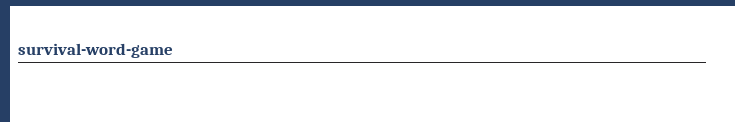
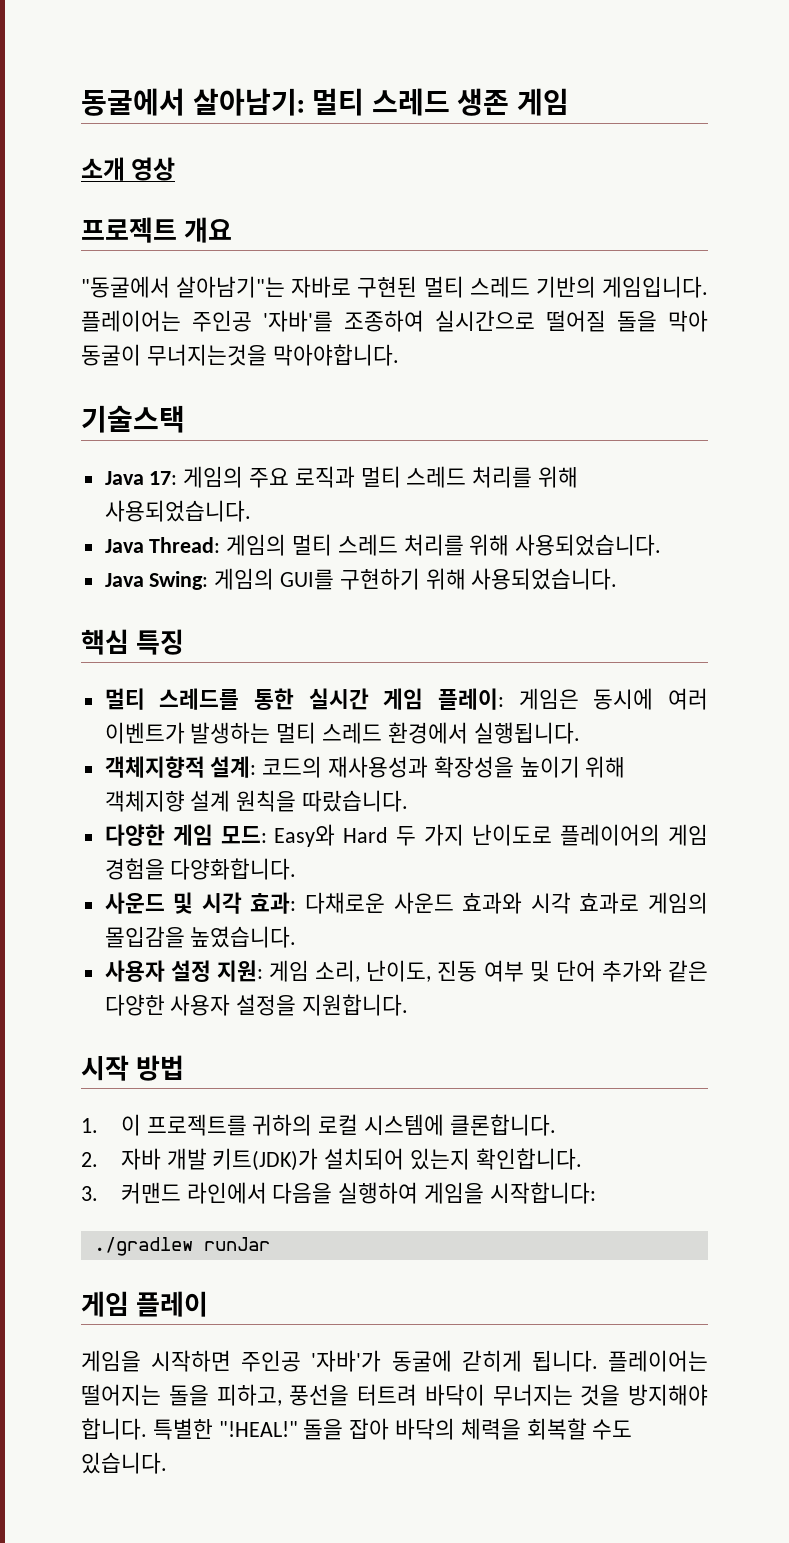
[18,43,173,58] survival-word-game -> [81,88,569,116] [81,157,176,181] [81,217,233,243] [81,276,708,298] [81,310,708,332] [81,344,399,366] [81,405,185,433] [104,466,579,488] [104,500,251,522] [104,534,662,556] [104,568,618,590] [81,629,185,655] [104,688,708,710] [104,722,580,744] [104,756,626,778] [104,790,409,812] [104,824,709,847] [104,858,297,880] [104,892,708,914] [104,926,297,948] [104,960,708,982] [104,994,409,1016] [81,1055,185,1081] [81,1114,556,1136] [81,1148,582,1171] [81,1182,596,1204] [93,1237,270,1256] [81,1291,209,1317] [81,1350,708,1372] [81,1384,708,1406] [81,1418,633,1440] [81,1452,167,1474] 동굴에서 살아남기: 멀티 스레드 생존 게임 // 소개 영상 // 프로젝트 개요 // "동굴에서 살아남기"는 자바로 구현된 멀티 스레드 기반의 게임입니다. 플레이어는 주인공 '자바'를 조종하여 실시간으로 떨어질 돌을 막아 동굴이 무너지는것을 막아야합니다. // 기술스택 // Java 17: 게임의 주요 로직과 멀티 스레드 처리를 위해 사용되었습니다. // Java Thread: 게임의 멀티 스레드 처리를 위해 사용되었습니다. // Java Swing: 게임의 GUI를 구현하기 위해 사용되었습니다. // 핵심 특징 // 멀티 스레드를 통한 실시간 게임 플레이: 게임은 동시에 여러 이벤트가 발생하는 멀티 스레드 환경에서 실행됩니다. // 객체지향적 설계: 코드의 재사용성과 확장성을 높이기 위해 객체지향 설계 원칙을 따랐습니다. // 다양한 게임 모드: Easy와 Hard 두 가지 난이도로 플레이어의 게임 경험을 다양화합니다. // 사운드 및 시각 효과: 다채로운 사운드 효과와 시각 효과로 게임의 몰입감을 높였습니다. // 사용자 설정 지원: 게임 소리, 난이도, 진동 여부 및 단어 추가와 같은 다양한 사용자 설정을 지원합니다. // 시작 방법 // 1. 이 프로젝트를 귀하의 로컬 시스템에 클론합니다. // 2. 자바 개발 키트(JDK)가 설치되어 있는지 확인합니다. // 3. 커맨드 라인에서 다음을 실행하여 게임을 시작합니다: // ./gradlew runJar // 게임 플레이 // 게임을 시작하면 주인공 '자바'가 동굴에 갇히게 됩니다. 플레이어는 떨어지는 돌을 피하고, 풍선을 터트려 바닥이 무너지는 것을 방지해야 합니다. 특별한 "!HEAL!" 돌을 잡아 바닥의 체력을 회복할 수도 있습니다.

